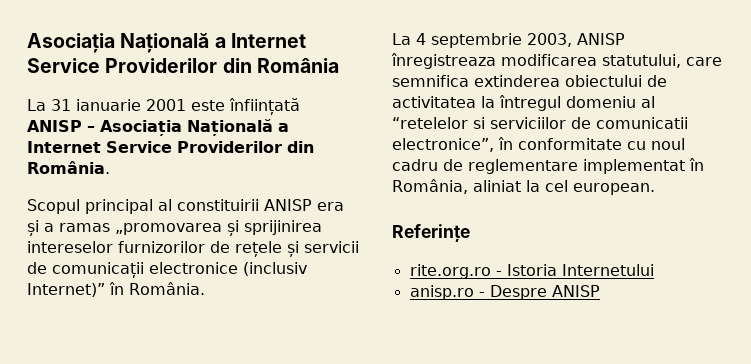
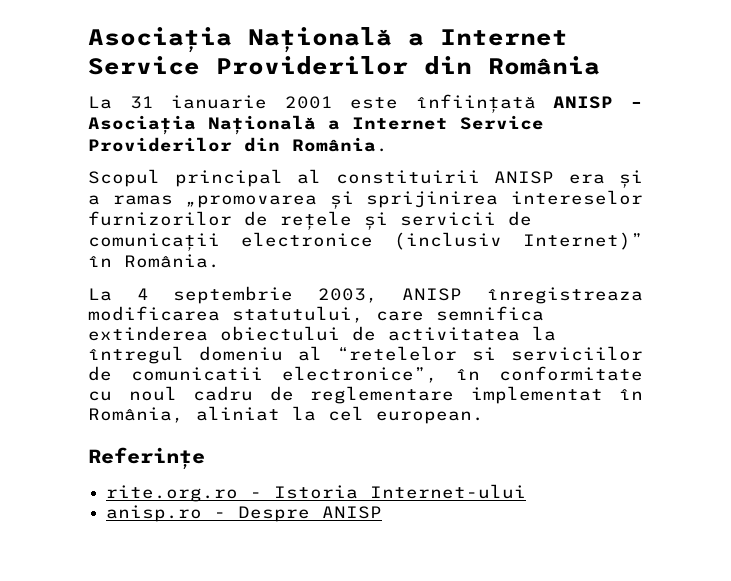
[561,264,654,276] Internetului -> [370,484,527,499] Internet-ului

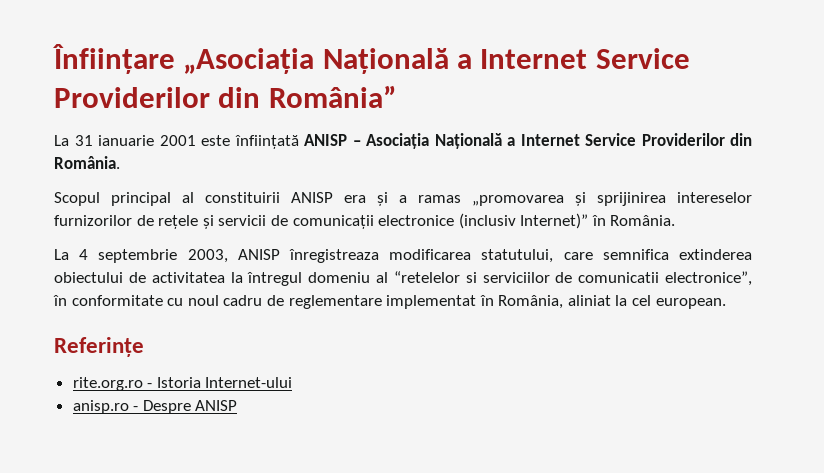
[88,27,568,53] [88,56,600,75] Asociația Națională a Internet Service Providerilor din România -> [53,44,690,74] [54,85,396,108] Înființare „Asociația Națională a Internet Service Providerilor din România”

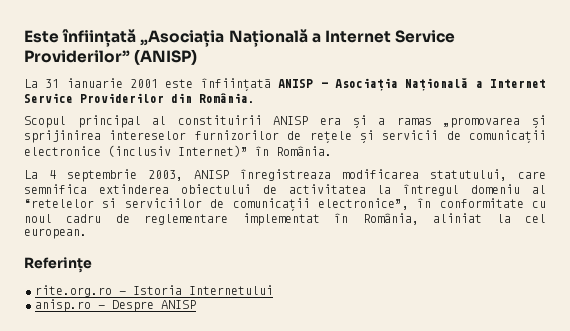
[53,44,175,74] Înființare -> [24,29,137,47] Este înființată
[54,85,396,108] Providerilor din România” -> [24,49,198,65] Providerilor” (ANISP)
[578,272,660,283] comunicatii -> [232,198,310,211] comunicații
[205,377,293,388] Internet-ului -> [189,285,273,295] Internetului

